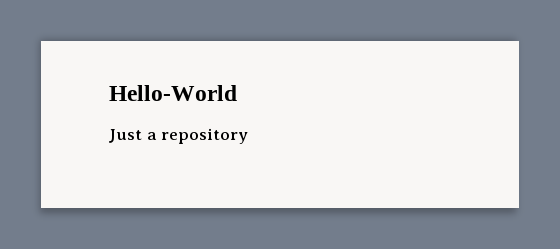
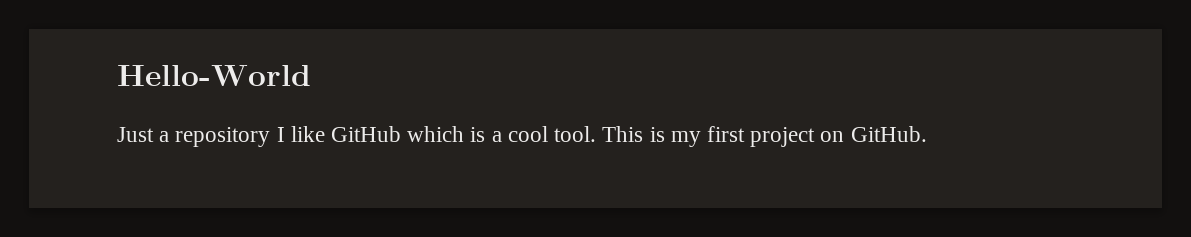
(249, 136) none -> [276,126,927,147] I like GitHub which is a cool tool. This is my first project on GitHub.

